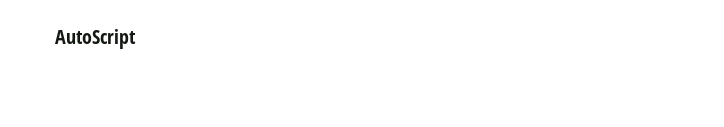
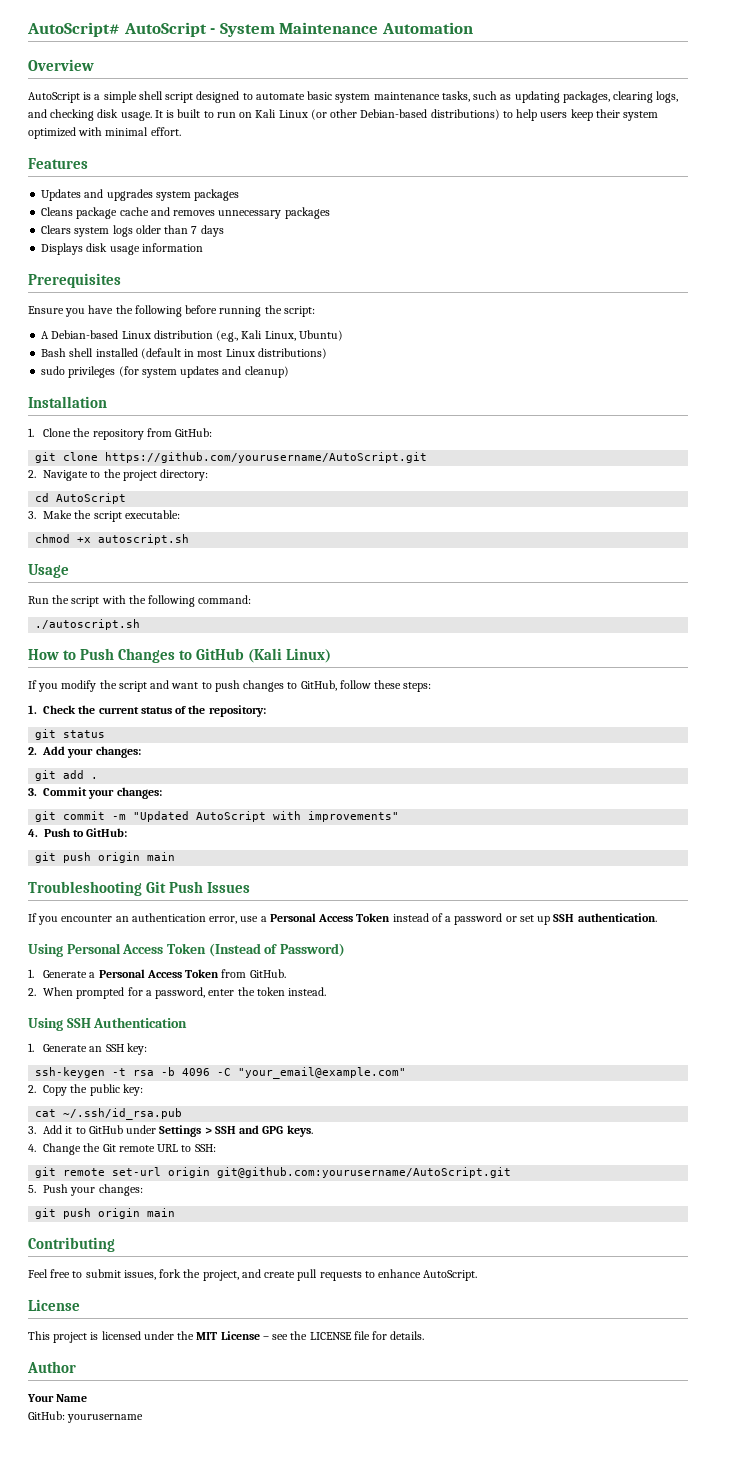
[55,29,136,49] AutoScript -> [27,22,473,37] [28,59,94,71] [28,91,679,103] [28,109,659,121] [28,127,181,139] [28,158,88,169] [41,189,240,201] [41,207,330,219] [41,225,224,237] [41,243,203,255] [28,273,121,288] [28,305,315,317] [41,330,343,342] [41,348,327,359] [41,366,289,378] [28,396,107,408] [28,428,213,440] [35,452,428,463] [28,469,209,481] [35,493,127,504] [28,510,180,522] [35,534,190,545] [28,564,69,578] [28,595,252,607] [35,619,141,630] [28,648,332,663] [28,680,432,692] [28,705,266,717] [35,729,106,740] [28,746,141,758] [35,770,99,781] [28,787,162,799] [35,811,400,822] [28,828,128,837] [35,852,176,863] [28,881,251,896] [28,913,657,925] [28,943,345,957] [28,969,286,978] [28,987,327,999] [28,1017,188,1031] [28,1043,147,1055] [35,1067,407,1079] [28,1084,143,1096] [35,1108,183,1120] [28,1125,313,1137] [28,1143,216,1155] [35,1167,512,1178] [28,1184,143,1196] [35,1208,176,1219] [28,1237,115,1252] [28,1269,478,1281] [28,1299,80,1311] [28,1331,425,1343] [27,1361,76,1373] [27,1394,88,1402] [28,1411,144,1423] AutoScript# AutoScript - System Maintenance Automation // Overview // AutoScript is a simple shell script designed to automate basic system maintenance tasks, such as updating packages, clearing logs, and checking disk usage. It is built to run on Kali Linux (or other Debian-based distributions) to help users keep their system optimized with minimal effort. // Features // Updates and upgrades system packages // Cleans package cache and removes unnecessary packages // Clears system logs older than 7 days // Displays disk usage information // Prerequisites // Ensure you have the following before running the script: // A Debian-based Linux distribution (e.g., Kali Linux, Ubuntu) // Bash shell installed (default in most Linux distributions) // sudo privileges (for system updates and cleanup) // Installation // 1. Clone the repository from GitHub: // git clone https://github.com/yourusername/AutoScript.git // 2. Navigate to the project directory: // cd AutoScript // 3. Make the script executable: // chmod +x autoscript.sh // Usage // Run the script with the following command: // ./autoscript.sh // How to Push Changes to GitHub (Kali Linux) // If you modify the script and want to push changes to GitHub, follow these steps: // 1. Check the current status of the repository: // git status // 2. Add your changes: // git add . // 3. Commit your changes: // git commit -m "Updated AutoScript with improvements" // 4. Push to GitHub: // git push origin main // Troubleshooting Git Push Issues // If you encounter an authentication error, use a Personal Access Token instead of a password or set up SSH authentication. // Using Personal Access Token (Instead of Password) // 1. Generate a Personal Access Token from GitHub. // 2. When prompted for a password, enter the token instead. // Using SSH Authentication // 1. Generate an SSH key: // ssh-keygen -t rsa -b 4096 -C "your_email@example.com" // 2. Copy the public key: // cat ~/.ssh/id_rsa.pub // 3. Add it to GitHub under Settings > SSH and GPG keys. // 4. Change the Git remote URL to SSH: // git remote set-url origin git@github.com:yourusername/AutoScript.git // 5. Push your changes: // git push origin main // Contributing // Feel free to submit issues, fork the project, and create pull requests to enhance AutoScript. // License // This project is licensed under the MIT License – see the LICENSE file for details. // Author // Your Name // GitHub: yourusername

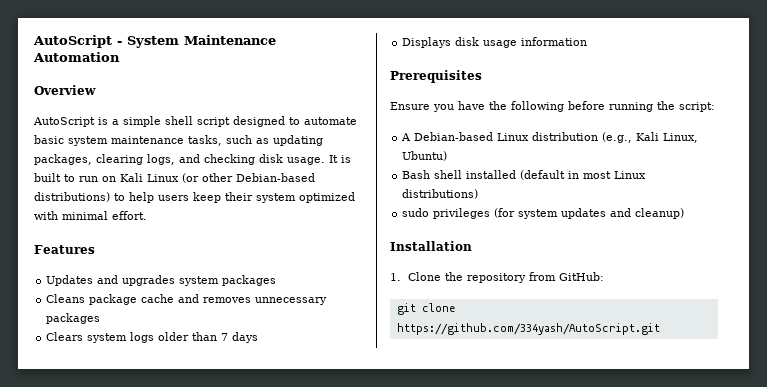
[27,22,120,37] AutoScript# -> (33, 41) none
[105,452,428,463] [28,469,209,481] [35,493,127,504] [28,510,180,522] [35,534,190,545] [28,564,69,578] [28,595,252,607] [35,619,141,630] [28,648,332,663] [28,680,432,692] [28,705,266,717] [35,729,106,740] [28,746,141,758] [35,770,99,781] [28,787,162,799] [35,811,400,822] [28,828,128,837] [35,852,176,863] [28,881,251,896] [28,913,657,925] [28,943,345,957] [28,969,286,978] [28,987,327,999] [28,1017,188,1031] [28,1043,147,1055] [35,1067,407,1079] [28,1084,143,1096] [35,1108,183,1120] [28,1125,313,1137] [28,1143,216,1155] [35,1167,512,1178] [28,1184,143,1196] [35,1208,176,1219] [28,1237,115,1252] [28,1269,478,1281] [28,1299,80,1311] [28,1331,425,1343] [27,1361,76,1373] [27,1394,88,1402] [28,1411,144,1423] https://github.com/yourusername/AutoScript.git // 2. Navigate to the project directory: // cd AutoScript // 3. Make the script executable: // chmod +x autoscript.sh // Usage // Run the script with the following command: // ./autoscript.sh // How to Push Changes to GitHub (Kali Linux) // If you modify the script and want to push changes to GitHub, follow these steps: // 1. Check the current status of the repository: // git status // 2. Add your changes: // git add . // 3. Commit your changes: // git commit -m "Updated AutoScript with improvements" // 4. Push to GitHub: // git push origin main // Troubleshooting Git Push Issues // If you encounter an authentication error, use a Personal Access Token instead of a password or set up SSH authentication. // Using Personal Access Token (Instead of Password) // 1. Generate a Personal Access Token from GitHub. // 2. When prompted for a password, enter the token instead. // Using SSH Authentication // 1. Generate an SSH key: // ssh-keygen -t rsa -b 4096 -C "your_email@example.com" // 2. Copy the public key: // cat ~/.ssh/id_rsa.pub // 3. Add it to GitHub under Settings > SSH and GPG keys. // 4. Change the Git remote URL to SSH: // git remote set-url origin git@github.com:yourusername/AutoScript.git // 5. Push your changes: // git push origin main // Contributing // Feel free to submit issues, fork the project, and create pull requests to enhance AutoScript. // License // This project is licensed under the MIT License – see the LICENSE file for details. // Author // Your Name // GitHub: yourusername -> [396,323,660,335] https://github.com/334yash/AutoScript.git

